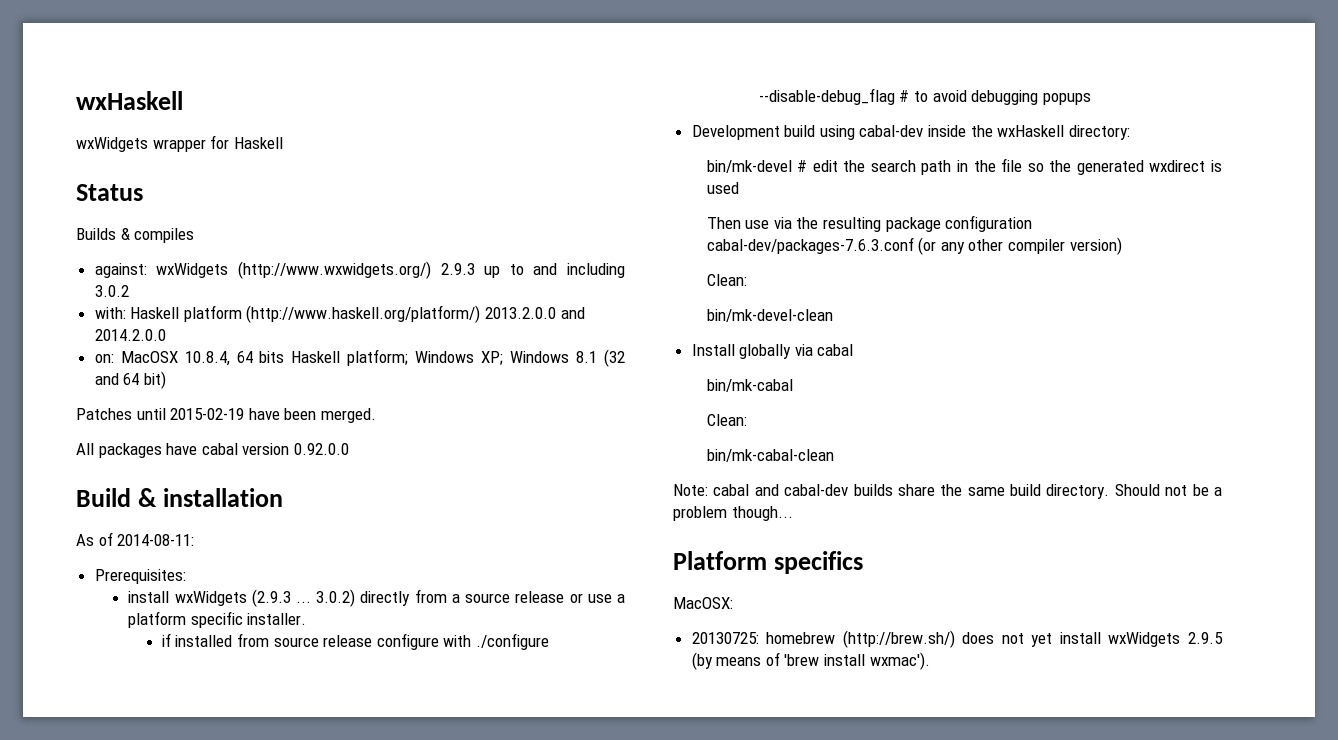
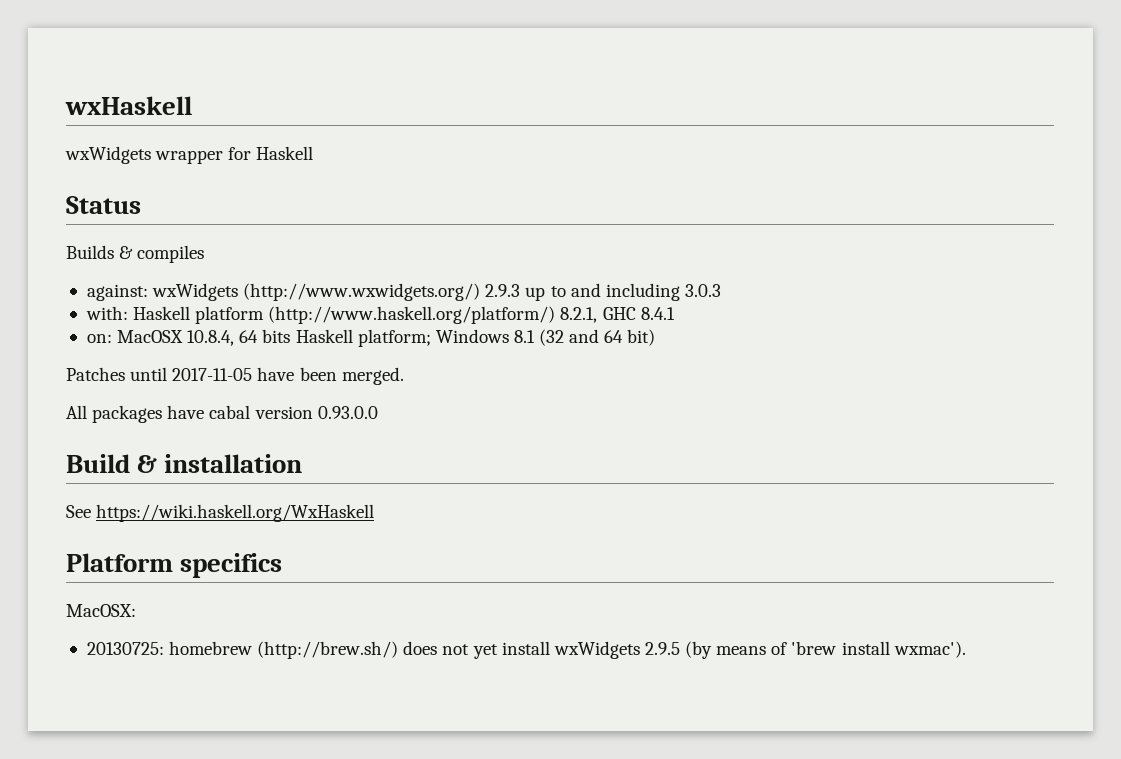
[94,285,129,297] 3.0.2 -> [684,284,721,297] 3.0.3
[485,307,585,319] [94,329,166,341] 2013.2.0.0 and 2014.2.0.0 -> [560,307,675,323] 8.2.1, GHC 8.4.1
[481,351,570,365] XP; Windows -> (509, 336) none
[170,408,245,420] 2015-02-19 -> [172,368,253,381] 2017-11-05
[293,443,349,455] 0.92.0.0 -> [317,406,378,419] 0.93.0.0
[76,532,195,546] [94,569,186,584] [128,589,625,607] [128,611,307,628] [161,633,549,650] [758,88,1091,105] [691,125,1130,140] [706,158,1222,175] [706,182,739,194] [706,215,1033,232] [706,237,1122,255] [706,274,747,286] [706,309,833,322] [691,344,854,359] [706,379,793,392] [706,414,747,426] [706,449,834,462] [673,484,1222,499] [673,506,793,521] As of 2014-08-11: // Prerequisites: // install wxWidgets (2.9.3 ... 3.0.2) directly from a source release or use a platform specific installer. // if installed from source release configure with ./configure --disable-debug_flag # to avoid debugging popups // Development build using cabal-dev inside the wxHaskell directory: // bin/mk-devel # edit the search path in the file so the generated wxdirect is used // Then use via the resulting package configuration cabal-dev/packages-7.6.3.conf (or any other compiler version) // Clean: // bin/mk-devel-clean // Install globally via cabal // bin/mk-cabal // Clean: // bin/mk-cabal-clean // Note: cabal and cabal-dev builds share the same build directory. Should not be a problem though... -> [66,504,375,522] See https://wiki.haskell.org/WxHaskell

